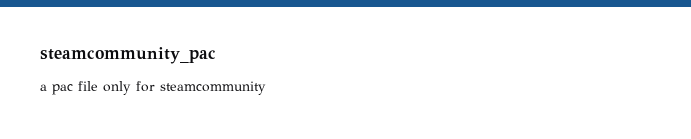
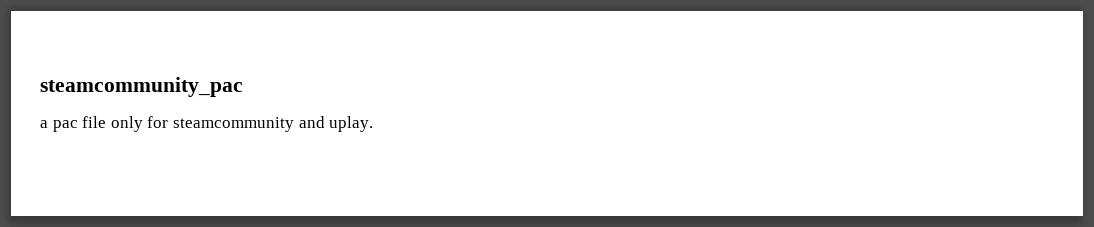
(266, 88) none -> [298,116,374,132] and uplay.

